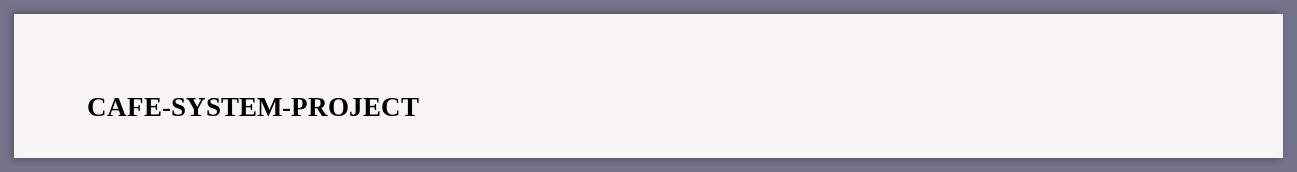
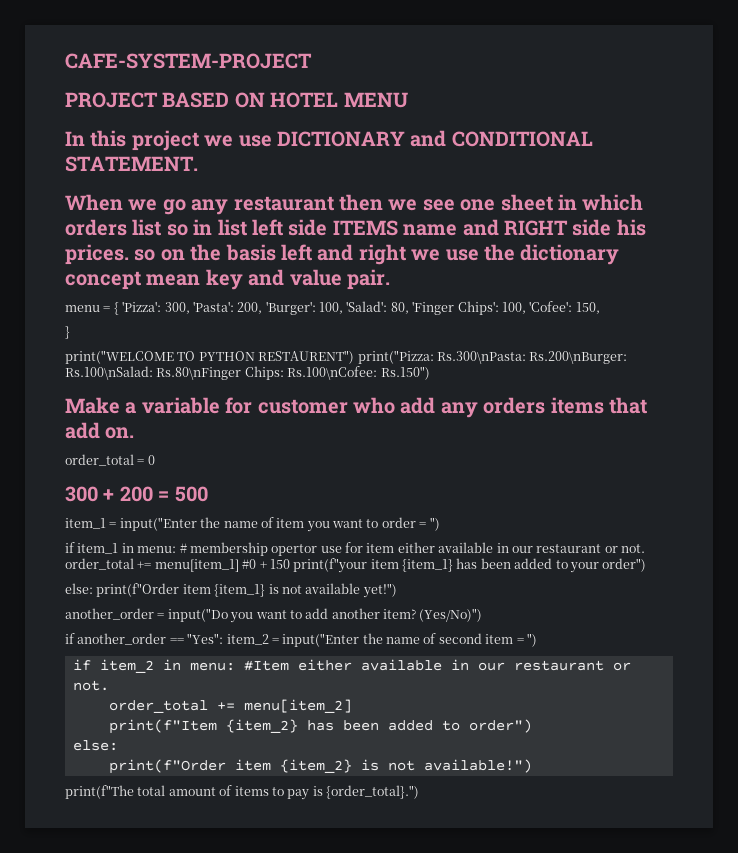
(419, 107) none -> [65,92,408,108] [65,130,593,151] [65,156,198,172] [65,194,644,215] [65,219,646,236] [65,244,620,265] [65,269,390,290] [65,301,600,315] [65,326,70,339] [65,350,628,364] [65,366,430,380] [65,397,647,418] [65,422,135,439] [65,454,155,466] [65,486,208,502] [65,517,440,532] [65,542,645,556] [65,558,647,573] [65,583,397,598] [65,608,483,623] [65,633,537,647] [72,659,631,673] [72,680,109,691] [108,699,352,713] [108,719,532,734] [72,740,118,751] [108,759,532,774] [65,785,419,800] // PROJECT BASED ON HOTEL MENU // In this project we use DICTIONARY and CONDITIONAL STATEMENT. // When we go any restaurant then we see one sheet in which orders list so in list left side ITEMS name and RIGHT side his prices. so on the basis left and right we use the dictionary concept mean key and value pair. // menu = { 'Pizza': 300, 'Pasta': 200, 'Burger': 100, 'Salad': 80, 'Finger Chips': 100, 'Cofee': 150, // } // print("WELCOME TO PYTHON RESTAURENT") print("Pizza: Rs.300\nPasta: Rs.200\nBurger: Rs.100\nSalad: Rs.80\nFinger Chips: Rs.100\nCofee: Rs.150") // Make a variable for customer who add any orders items that add on. // order_total = 0 // 300 + 200 = 500 // item_1 = input("Enter the name of item you want to order = ") // if item_1 in menu: # membership opertor use for item either available in our restaurant or not. order_total += menu[item_1] #0 + 150 print(f"your item {item_1} has been added to your order") // else: print(f"Order item {item_1} is not available yet!") // another_order = input("Do you want to add another item? (Yes/No)") // if another_order == "Yes": item_2 = input("Enter the name of second item = ") // if item_2 in menu: #Item either available in our restaurant or not. // order_total += menu[item_2] // print(f"Item {item_2} has been added to order") // else: // print(f"Order item {item_2} is not available!") // print(f"The total amount of items to pay is {order_total}.")

